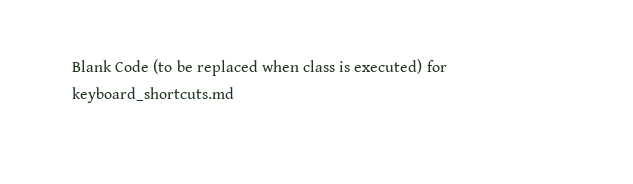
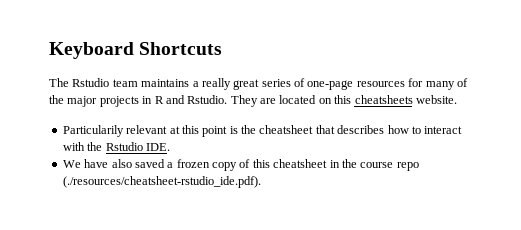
[72,59,447,76] [72,87,234,103] Blank Code (to be replaced when class is executed) for keyboard_shortcuts.md -> [49,42,223,59] [49,78,468,90] [49,95,457,107] [62,125,463,137] [62,142,170,151] [62,159,419,171] [62,176,261,188] Keyboard Shortcuts // The Rstudio team maintains a really great series of one-page resources for many of the major projects in R and Rstudio. They are located on this cheatsheets website. // Particularily relevant at this point is the cheatsheet that describes how to interact with the Rstudio IDE. // We have also saved a frozen copy of this cheatsheet in the course repo (./resources/cheatsheet-rstudio_ide.pdf).

